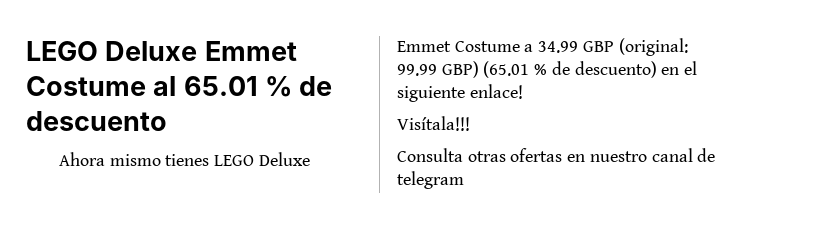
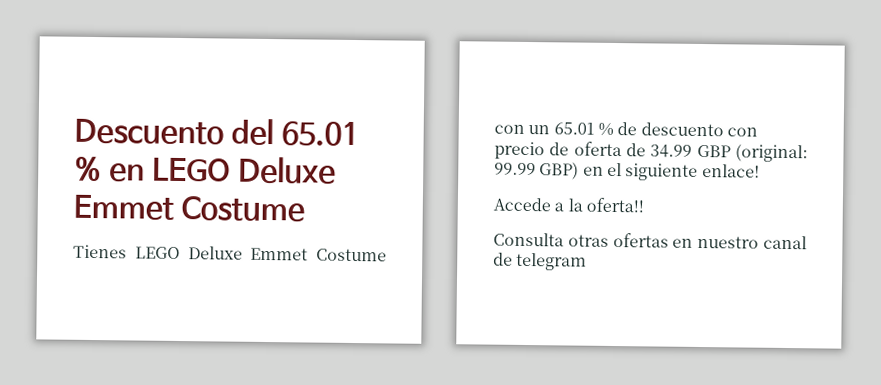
[26,41,297,61] [26,76,333,97] [26,111,167,131] [59,152,310,166] [397,41,534,52] LEGO Deluxe Emmet Costume al 65.01 % de descuento // Ahora mismo tienes LEGO Deluxe Emmet Costume a -> [74,118,359,147] [74,155,336,185] [73,194,305,223] [73,244,387,262] [494,122,758,137] [494,141,646,160] Descuento del 65.01 % en LEGO Deluxe Emmet Costume // Tienes LEGO Deluxe Emmet Costume con un 65.01 % de descuento con precio de oferta de
[483,61,657,78] (65.01 % de descuento) -> (580, 171) none
[397,116,470,131] Visítala!!! -> [493,197,644,213] Accede a la oferta!!

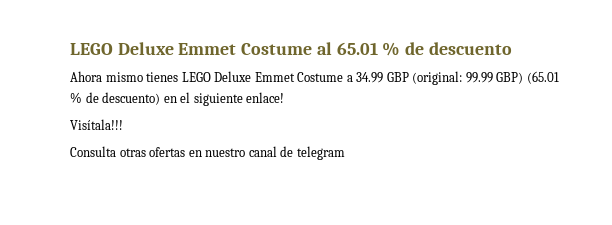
[74,118,359,147] [74,155,336,185] [73,194,305,223] [73,244,387,262] [494,122,758,137] [494,141,646,160] Descuento del 65.01 % en LEGO Deluxe Emmet Costume // Tienes LEGO Deluxe Emmet Costume con un 65.01 % de descuento con precio de oferta de -> [70,42,512,56] [70,71,353,82] LEGO Deluxe Emmet Costume al 65.01 % de descuento // Ahora mismo tienes LEGO Deluxe Emmet Costume a
(580, 171) none -> [526,71,559,84] [70,92,161,105] (65.01 % de descuento)
[493,197,644,213] Accede a la oferta!! -> [70,119,123,130] Visítala!!!

